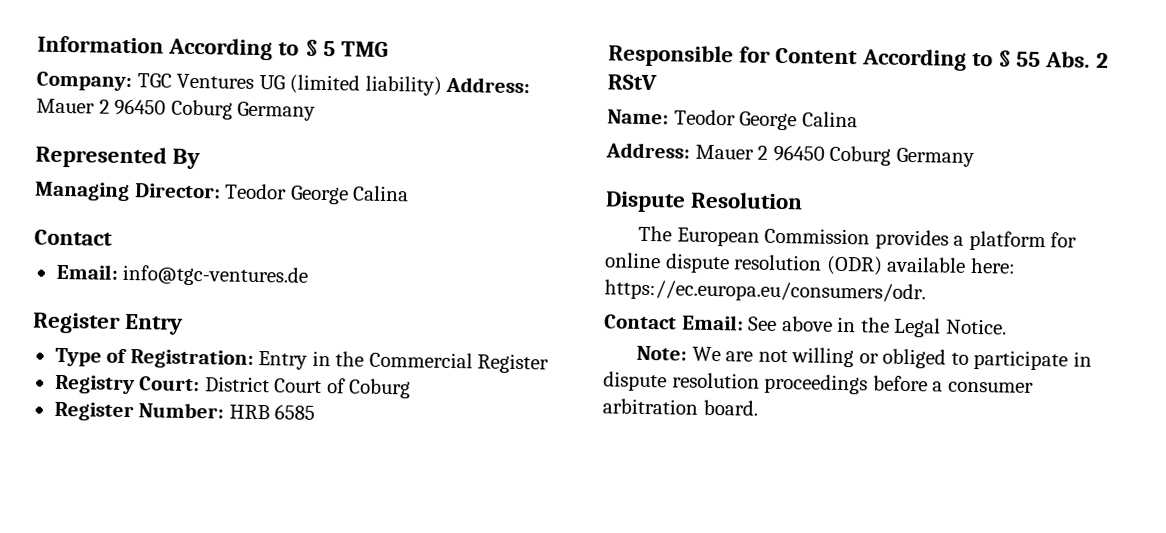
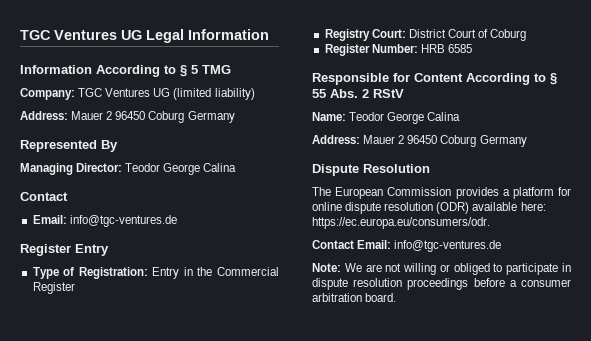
(37, 44) none -> [20,29,269,43] TGC Ventures UG Legal Information //
(442, 85) none -> (255, 94) //
[748,316,1007,338] See above in the Legal Notice. -> [394,240,502,252] info@tgc-ventures.de

